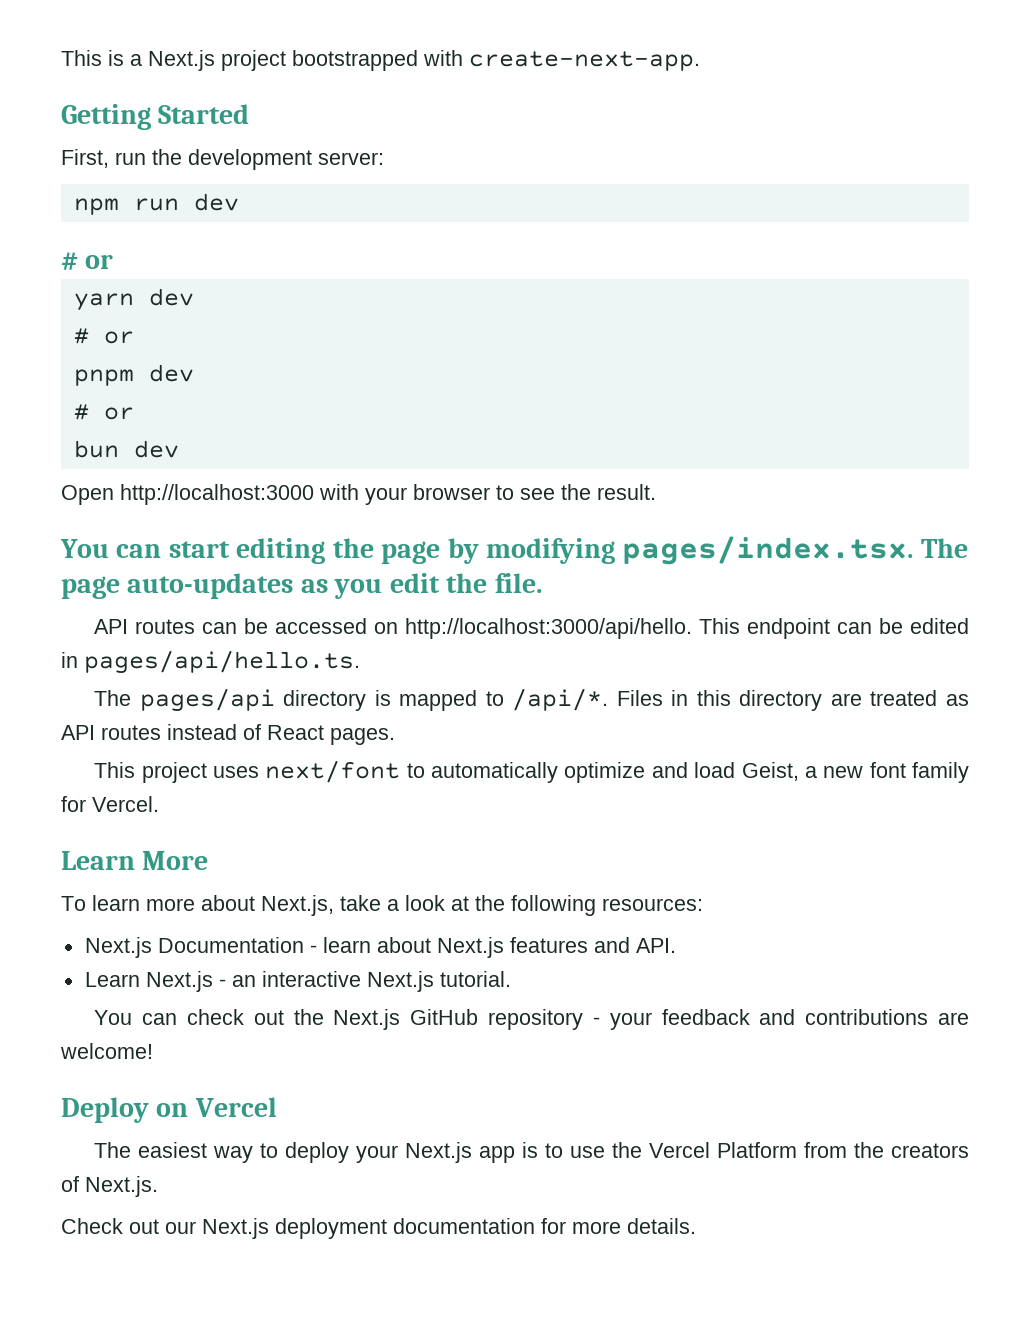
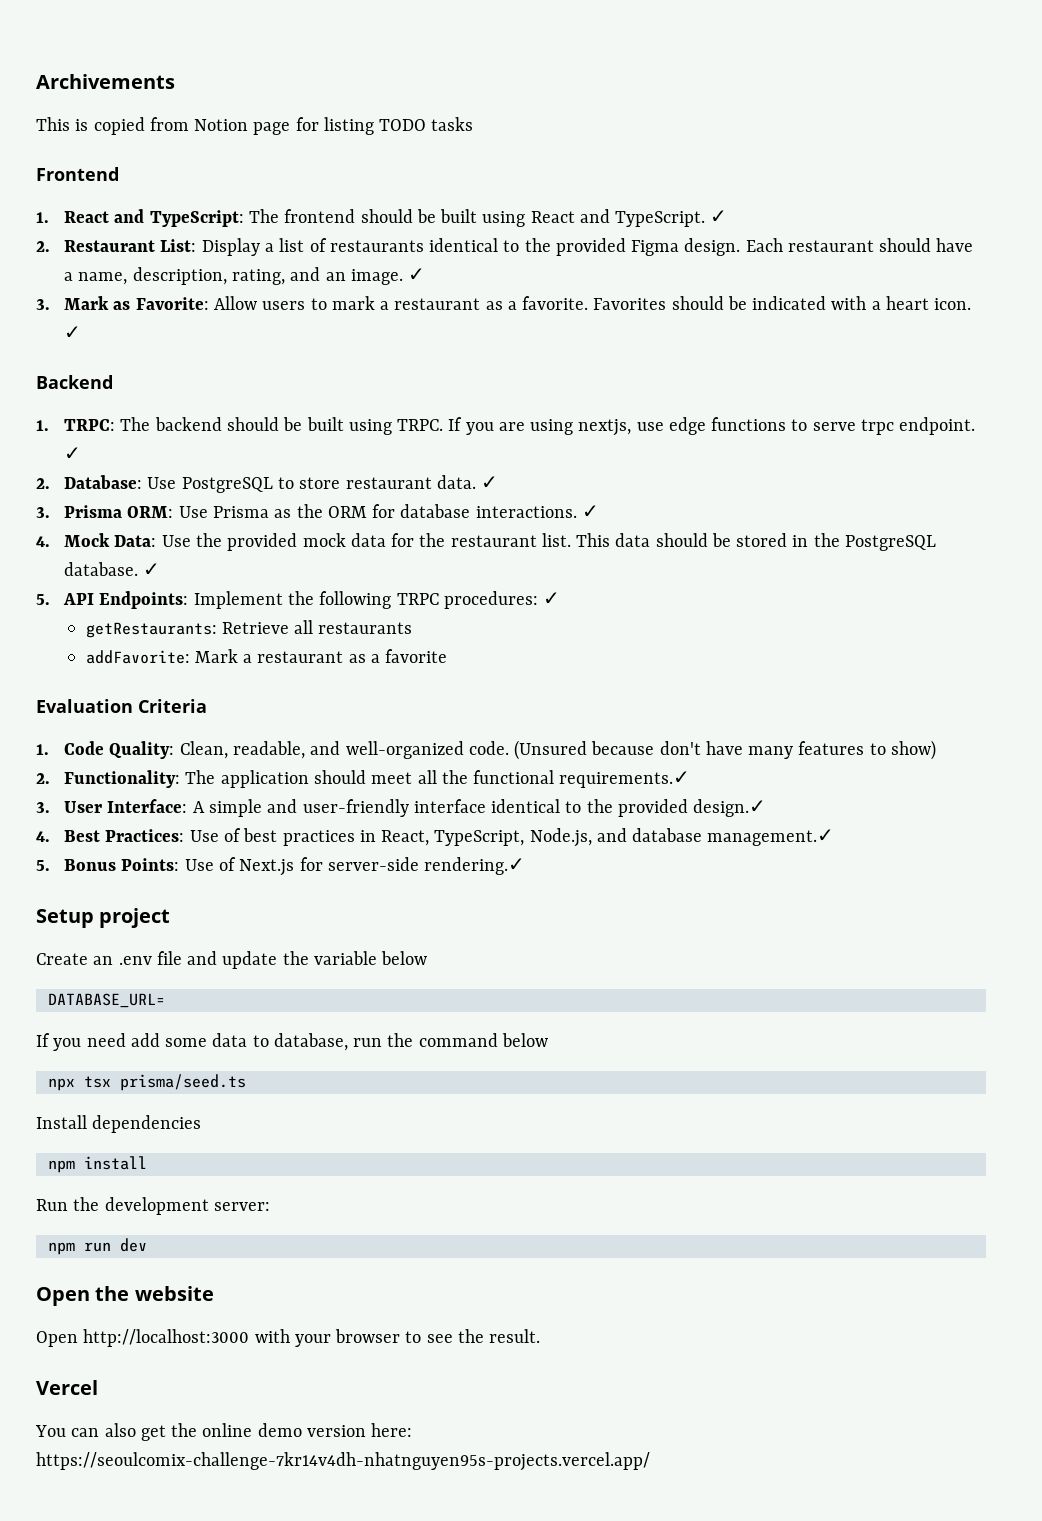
(61, 58) none -> [36,74,175,89] Archivements //
[130,50,700,71] [61,104,250,130] [61,149,146,168] a Next.js project bootstrapped with create-next-app. // Getting Started // First, run -> [93,117,474,135] [36,167,119,181] [36,209,728,227] [36,238,974,256] [64,267,426,285] [36,296,972,310] [64,326,82,339] [36,375,113,389] [36,417,976,436] [64,447,82,460] [36,475,499,493] [36,504,599,518] [36,533,936,551] [64,562,161,576] [36,591,561,609] [85,620,413,638] [85,649,448,664] [36,699,207,713] [36,740,936,760] [36,770,691,788] [36,799,767,817] [36,828,835,847] [36,857,526,876] [36,908,171,928] [36,951,428,969] [47,993,165,1008] [36,1033,548,1051] [47,1074,246,1091] [36,1115,202,1133] [47,1156,147,1173] [36,1199,68,1211] copied from Notion page for listing TODO tasks // Frontend // 1. React and TypeScript: The frontend should be built using React and TypeScript. ✓ // 2. Restaurant List: Display a list of restaurants identical to the provided Figma design. Each restaurant should have a name, description, rating, and an image. ✓ // 3. Mark as Favorite: Allow users to mark a restaurant as a favorite. Favorites should be indicated with a heart icon. ✓ // Backend // 1. TRPC: The backend should be built using TRPC. If you are using nextjs, use edge functions to serve trpc endpoint. ✓ // 2. Database: Use PostgreSQL to store restaurant data. ✓ // 3. Prisma ORM: Use Prisma as the ORM for database interactions. ✓ // 4. Mock Data: Use the provided mock data for the restaurant list. This data should be stored in the PostgreSQL database. ✓ // 5. API Endpoints: Implement the following TRPC procedures: ✓ // getRestaurants: Retrieve all restaurants // addFavorite: Mark a restaurant as a favorite // Evaluation Criteria // 1. Code Quality: Clean, readable, and well-organized code. (Unsured because don't have many features to show) // 2. Functionality: The application should meet all the functional requirements.✓ // 3. User Interface: A simple and user-friendly interface identical to the provided design.✓ // 4. Best Practices: Use of best practices in React, TypeScript, Node.js, and database management.✓ // 5. Bonus Points: Use of Next.js for server-side rendering.✓ // Setup project // Create an .env file and update the variable below // DATABASE_URL= // If you need add some data to database, run the command below // npx tsx prisma/seed.ts // Install dependencies // npm install // Run
[61,252,114,270] [73,288,194,311] [73,328,134,344] [73,364,194,386] [73,404,134,420] [73,440,179,458] # or // yarn dev // # or // pnpm dev // # or // bun dev -> [36,1286,214,1306] Open the website
[60,536,968,565] [61,573,542,599] [94,618,969,639] [61,650,360,674] [94,688,969,712] [61,724,395,745] [94,760,969,783] [61,796,159,812] [61,851,209,870] [61,895,703,916] [84,937,676,958] [84,971,511,992] [94,1009,969,1030] [60,1043,153,1059] [61,1097,277,1123] [94,1142,970,1163] [61,1176,158,1197] [61,1218,696,1239] You can start editing the page by modifying pages/index.tsx. The page auto-updates as you edit the file. // API routes can be accessed on http://localhost:3000/api/hello. This endpoint can be edited in pages/api/hello.ts. // The pages/api directory is mapped to /api/*. Files in this directory are treated as API routes instead of React pages. // This project uses next/font to automatically optimize and load Geist, a new font family for Vercel. // Learn More // To learn more about Next.js, take a look at the following resources: // Next.js Documentation - learn about Next.js features and API. // Learn Next.js - an interactive Next.js tutorial. // You can check out the Next.js GitHub repository - your feedback and contributions are welcome! // Deploy on Vercel // The easiest way to deploy your Next.js app is to use the Vercel Platform from the creators of Next.js. // Check out our Next.js deployment documentation for more details. -> [36,1380,98,1395] [35,1423,413,1441] [36,1452,650,1471] Vercel // You can also get the online demo version here: https://seoulcomix-challenge-7kr14v4dh-nhatnguyen95s-projects.vercel.app/

